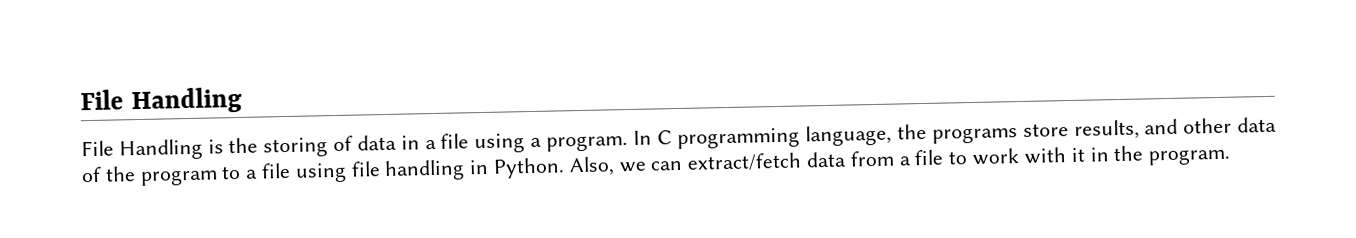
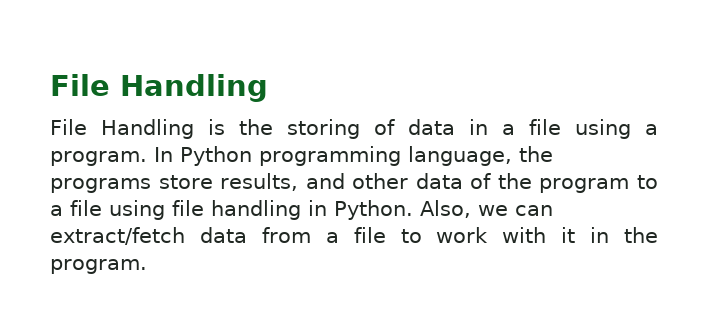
[656,130,673,145] C -> [180,146,252,166] Python

